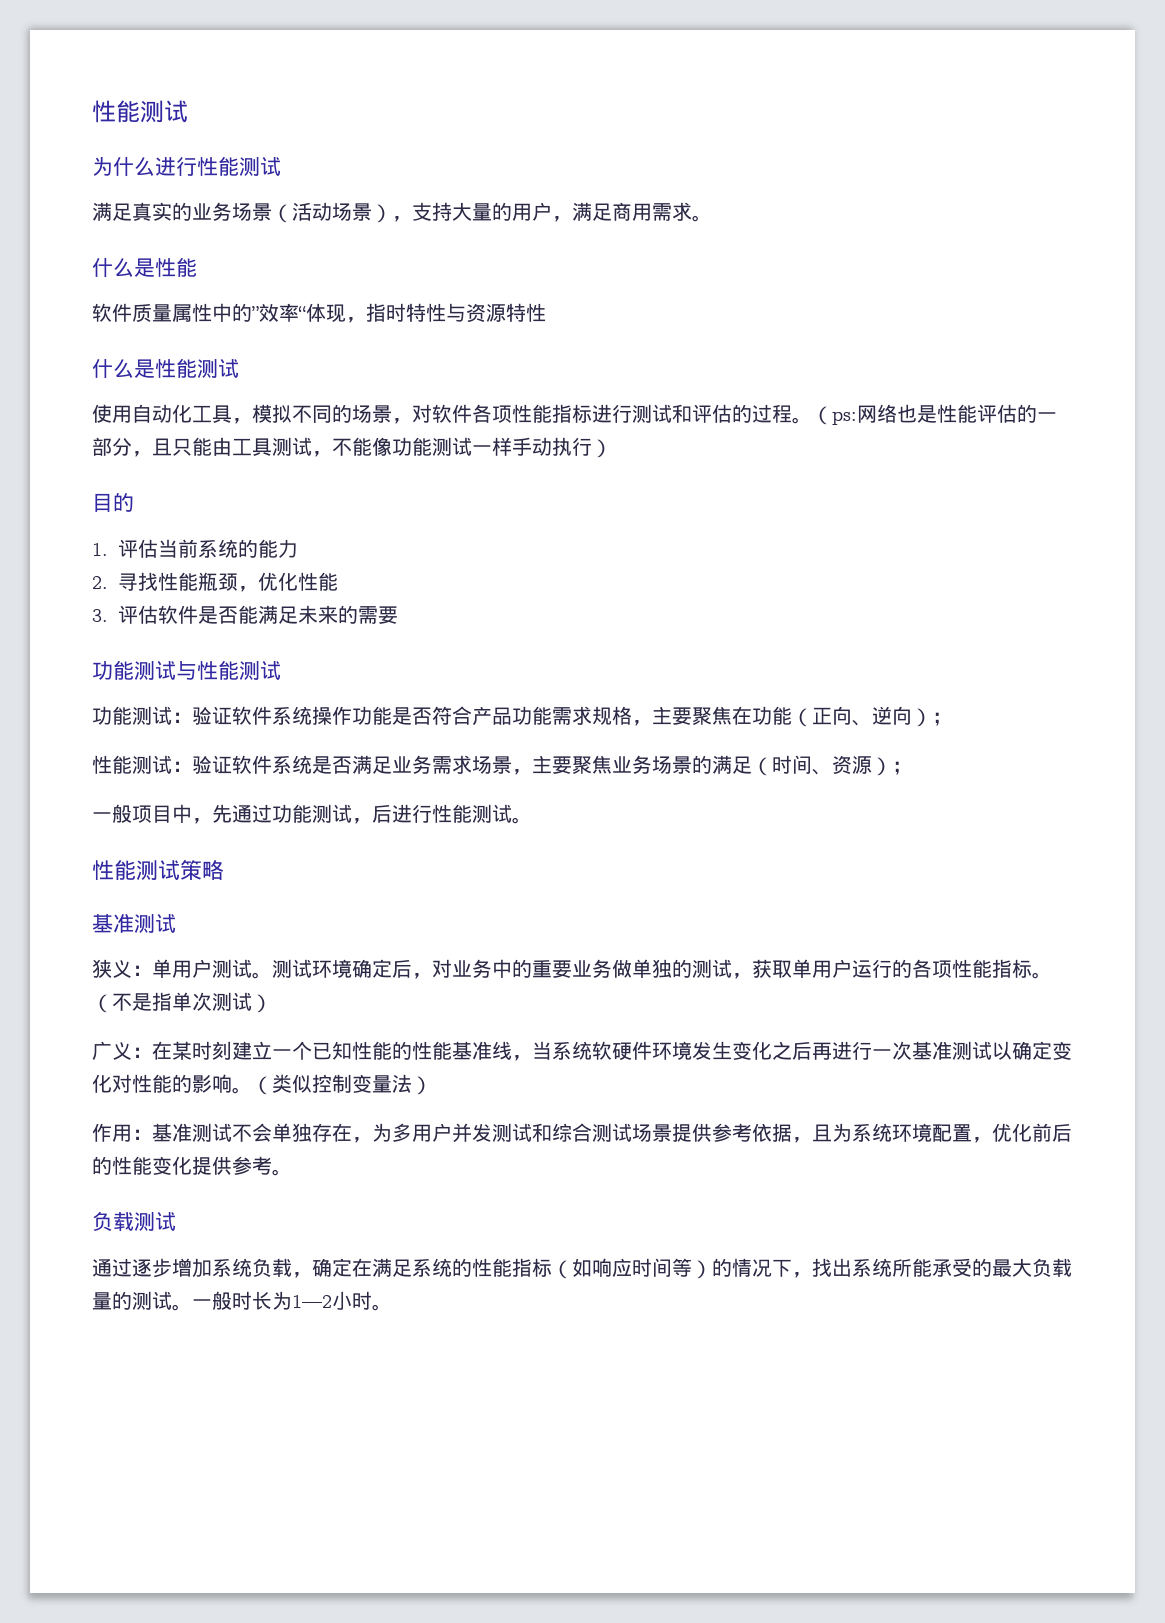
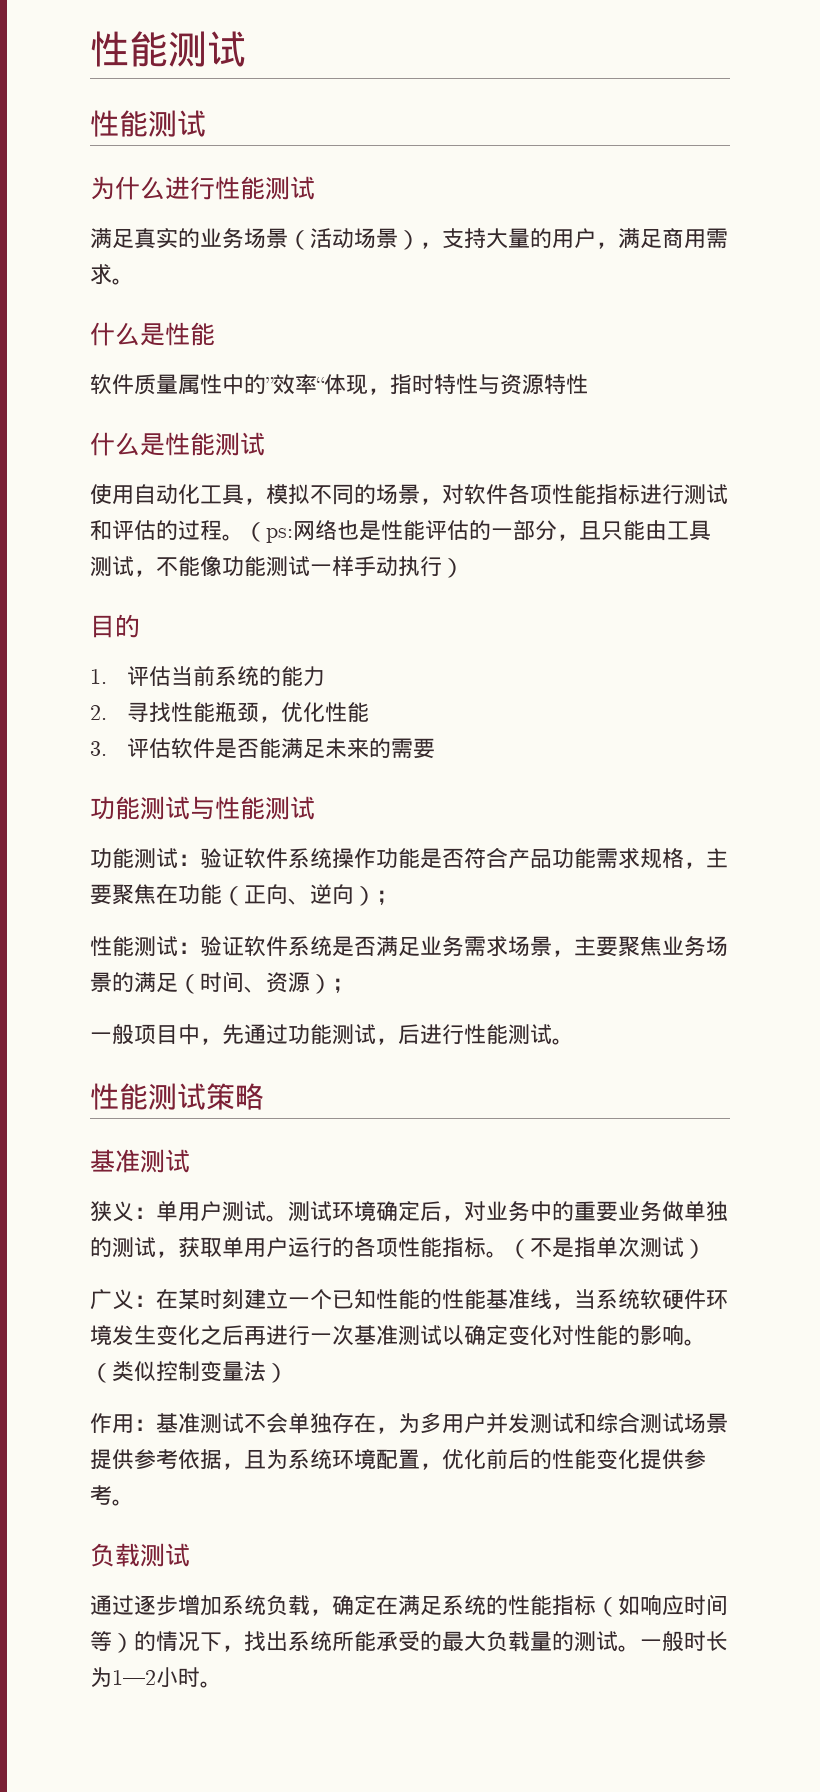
[92,100,188,123] 性能测试 -> [90,31,246,67] [90,110,206,137] 性能测试 // 性能测试

